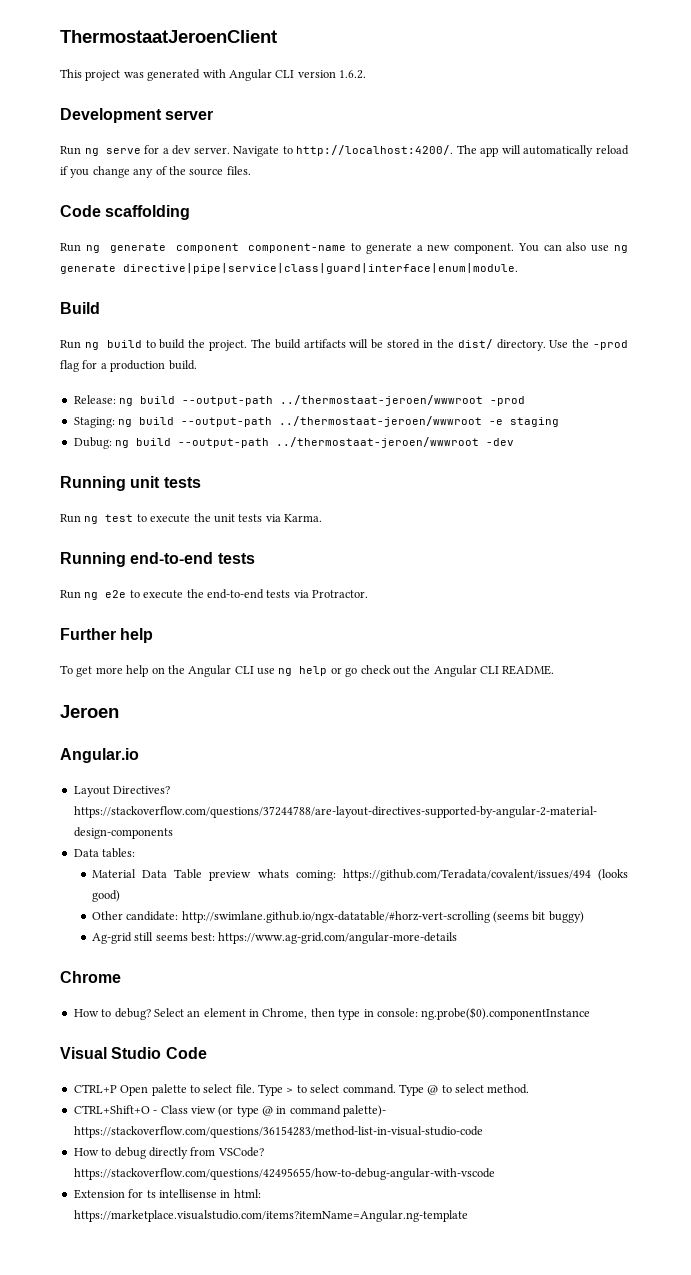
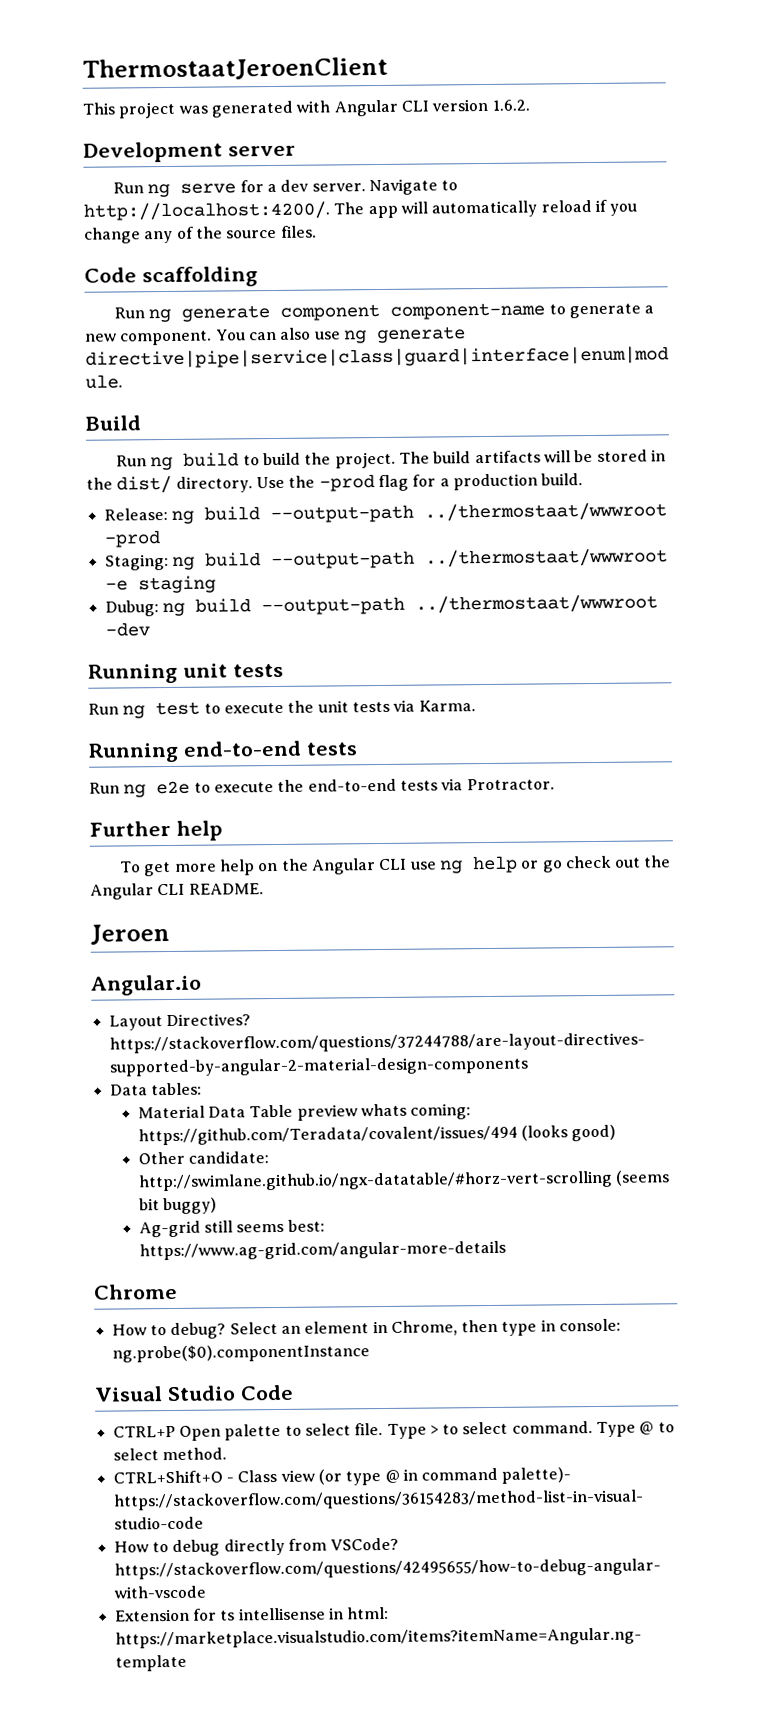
[280,395,484,406] ../thermostaat-jeroen/wwwroot -> [423,502,667,522] ../thermostaat/wwwroot
[279,416,483,427] ../thermostaat-jeroen/wwwroot -> [424,548,668,568] ../thermostaat/wwwroot
[276,437,480,448] ../thermostaat-jeroen/wwwroot -> [414,594,658,614] ../thermostaat/wwwroot

